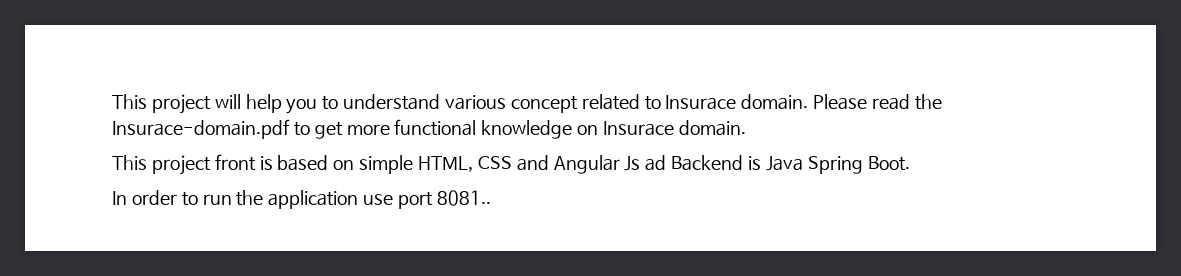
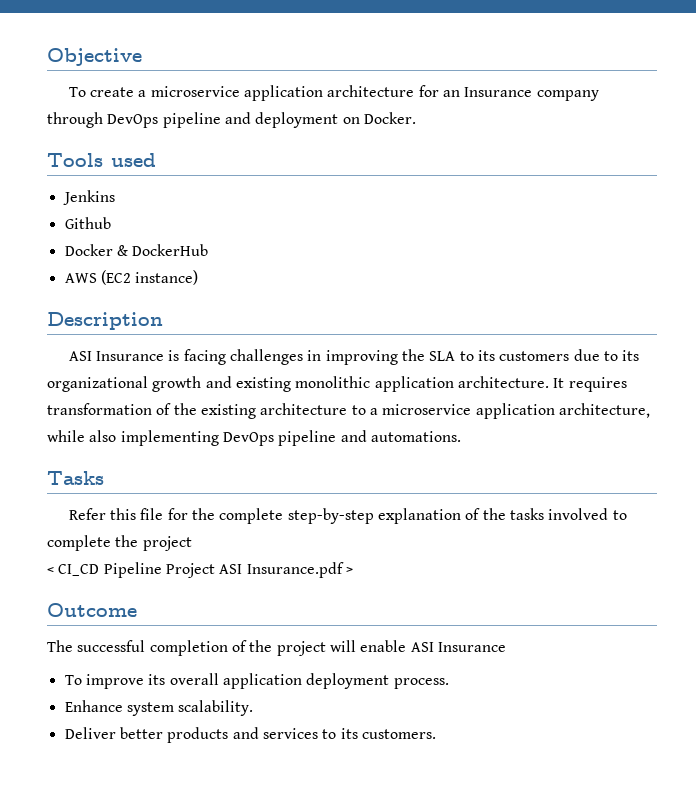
[112,94,942,114] [112,119,746,139] [112,154,910,175] [112,190,491,209] This project will help you to understand various concept related to Insurace domain. Please read the Insurace-domain.pdf to get more functional knowledge on Insurace domain. // This project front is based on simple HTML, CSS and Angular Js ad Backend is Java Spring Boot. // In order to run the application use port 8081.. -> [47,48,142,66] [68,85,599,101] [47,112,416,128] [47,153,156,167] [62,190,115,205] [64,217,111,229] [64,244,209,256] [64,270,199,285] [47,312,163,330] [68,349,640,365] [47,376,627,392] [47,403,650,419] [47,430,461,446] [47,471,104,485] [68,508,627,524] [47,535,192,551] [47,562,353,578] [47,603,137,617] [47,640,506,656] [64,673,449,689] [64,700,254,716] [64,727,436,743] Objective // To create a microservice application architecture for an Insurance company through DevOps pipeline and deployment on Docker. // Tools used // Jenkins // Github // Docker & DockerHub // AWS (EC2 instance) // Description // ASI Insurance is facing challenges in improving the SLA to its customers due to its organizational growth and existing monolithic application architecture. It requires transformation of the existing architecture to a microservice application architecture, while also implementing DevOps pipeline and automations. // Tasks // Refer this file for the complete step-by-step explanation of the tasks involved to complete the project // < CI_CD Pipeline Project ASI Insurance.pdf > // Outcome // The successful completion of the project will enable ASI Insurance // To improve its overall application deployment process. // Enhance system scalability. // Deliver better products and services to its customers.

